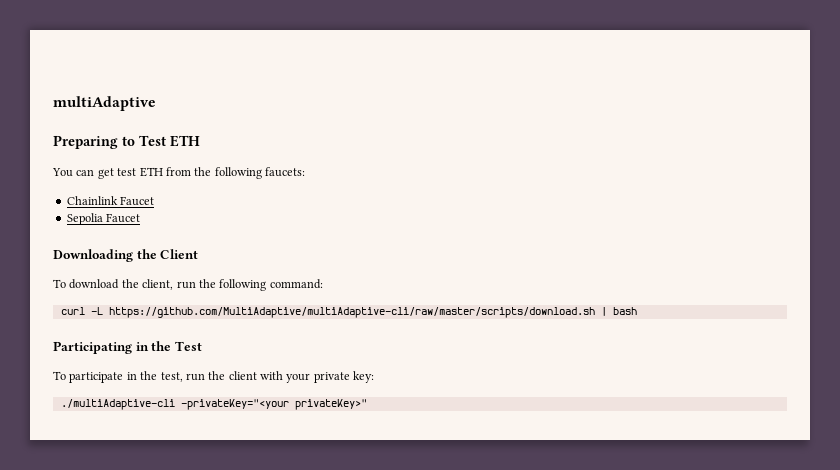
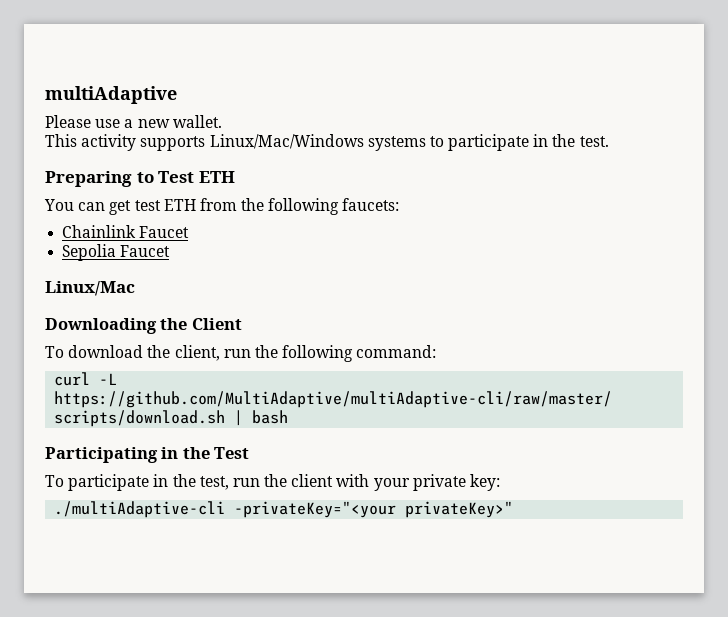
(156, 103) none -> [45,115,222,128] [45,134,609,151] // Please use a new wallet. // This activity supports Linux/Mac/Windows systems to participate in the test.
(141, 218) none -> [45,281,135,296] // Linux/Mac

